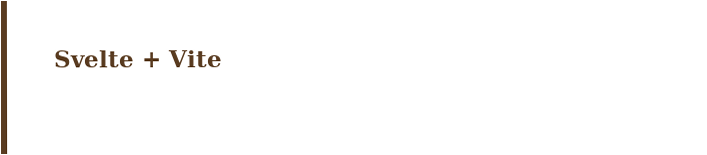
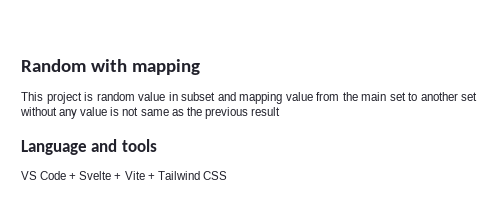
[53,50,222,68] Svelte + Vite -> [21,59,201,75] [21,92,477,104] [20,107,280,119] [21,139,157,155] [21,171,227,180] Random with mapping // This project is random value in subset and mapping value from the main set to another set without any value is not same as the previous result // Language and tools // VS Code + Svelte + Vite + Tailwind CSS

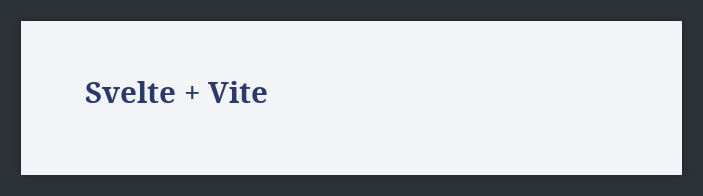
[21,59,201,75] [21,92,477,104] [20,107,280,119] [21,139,157,155] [21,171,227,180] Random with mapping // This project is random value in subset and mapping value from the main set to another set without any value is not same as the previous result // Language and tools // VS Code + Svelte + Vite + Tailwind CSS -> [85,81,268,103] Svelte + Vite

